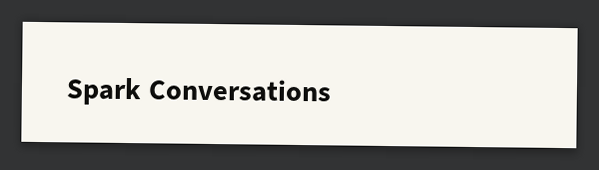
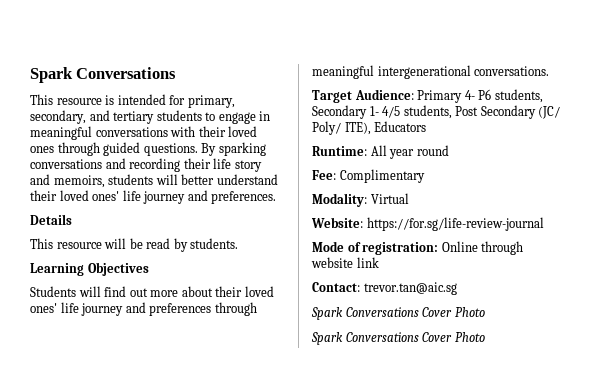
[66,77,332,106] Spark Conversations -> [30,67,177,83] [30,94,235,108] [30,110,271,124] [30,126,258,140] [30,142,266,156] [30,158,262,172] [30,174,278,188] [30,190,277,204] [30,214,72,225] [30,238,239,252] [30,262,149,276] [30,286,274,297] [30,302,257,316] [312,65,550,79] [312,89,543,103] [312,105,561,119] [312,121,427,135] [312,145,449,159] [312,169,425,183] [312,193,409,207] [311,217,544,231] [312,241,524,255] [311,257,379,268] [312,282,457,295] [311,307,485,320] [311,332,485,345] Spark Conversations // This resource is intended for primary, secondary, and tertiary students to engage in meaningful conversations with their loved ones through guided questions. By sparking conversations and recording their life story and memoirs, students will better understand their loved ones' life journey and preferences. // Details // This resource will be read by students. // Learning Objectives // Students will find out more about their loved ones' life journey and preferences through meaningful intergenerational conversations. // Target Audience: Primary 4- P6 students, Secondary 1- 4/5 students, Post Secondary (JC/ Poly/ ITE), Educators // Runtime: All year round // Fee: Complimentary // Modality: Virtual // Website: https://for.sg/life-review-journal // Mode of registration: Online through website link // Contact: trevor.tan@aic.sg // Spark Conversations Cover Photo // Spark Conversations Cover Photo

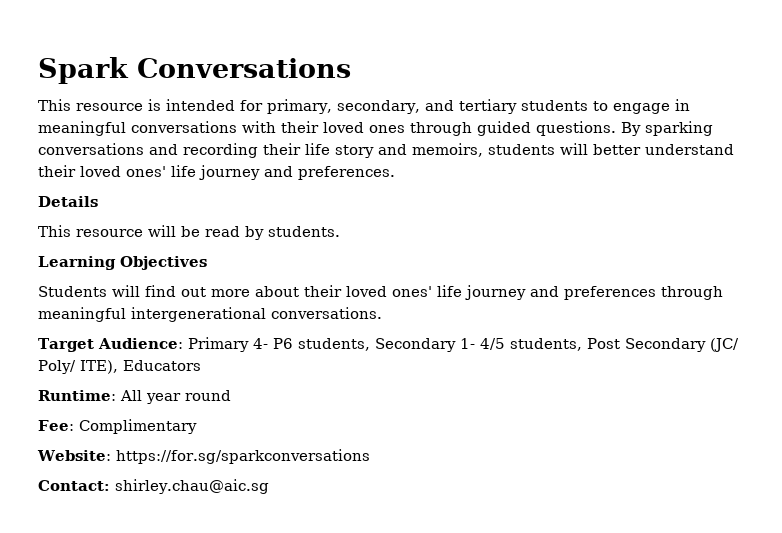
[312,193,409,207] // Modality: Virtual -> (197, 426) none
[366,217,544,231] [312,241,524,255] [311,257,379,268] [312,282,457,295] [311,307,485,320] [311,332,485,345] https://for.sg/life-review-journal // Mode of registration: Online through website link // Contact: trevor.tan@aic.sg // Spark Conversations Cover Photo // Spark Conversations Cover Photo -> [115,449,370,464] [38,479,269,494] https://for.sg/sparkconversations // Contact: shirley.chau@aic.sg

